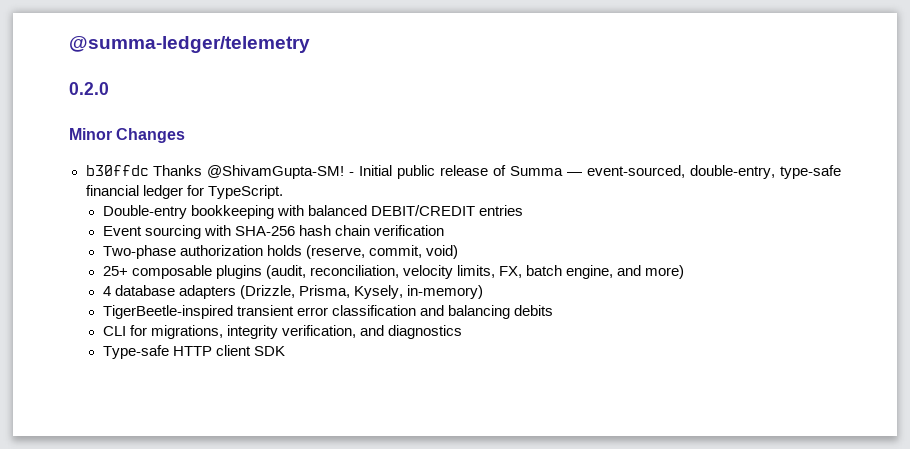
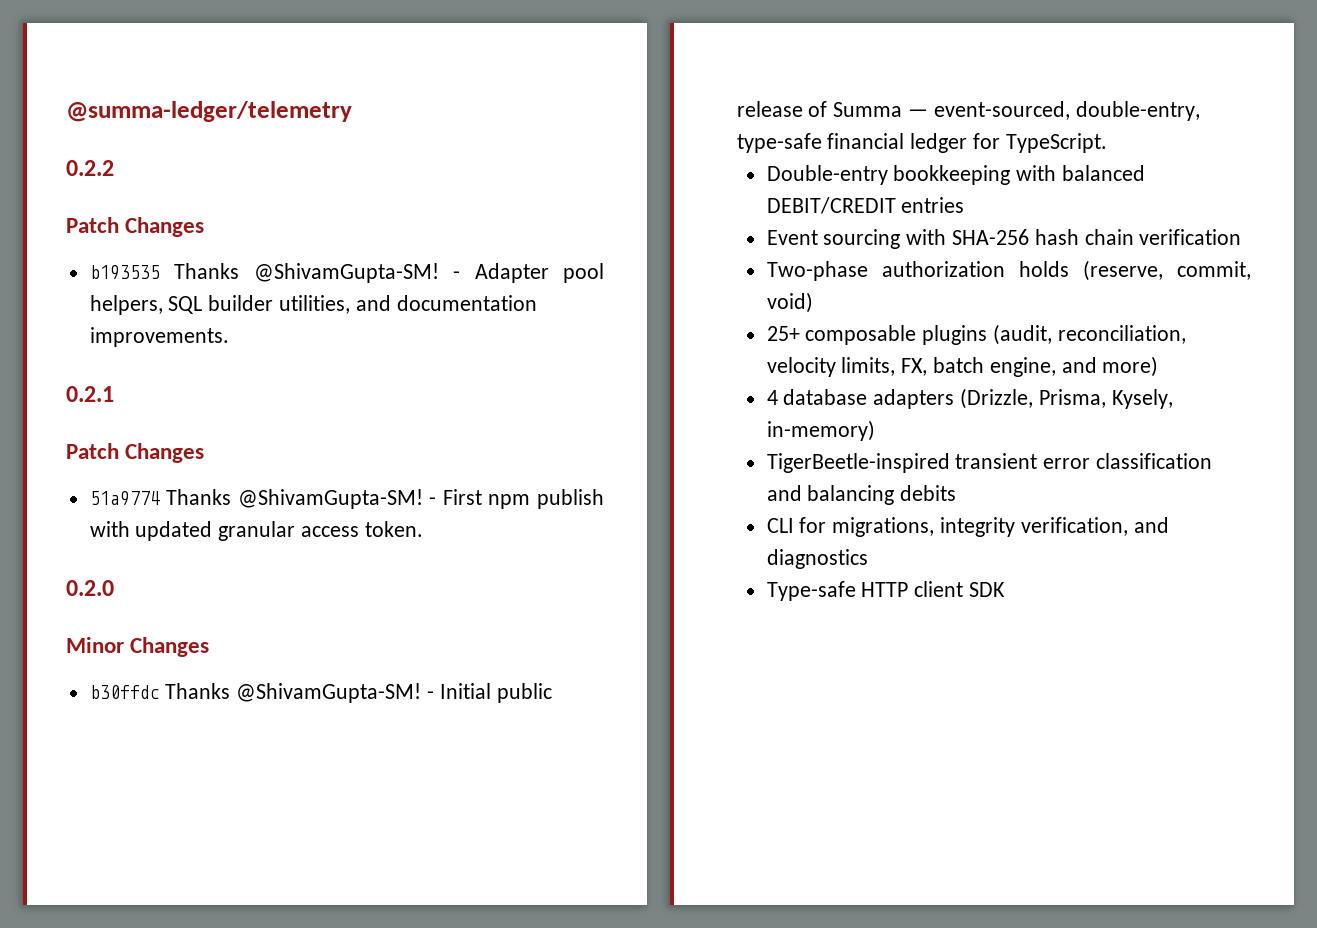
(310, 44) none -> [66,160,114,176] [66,217,205,237] [89,263,605,283] [89,295,537,315] [89,327,229,347] [66,386,114,402] [66,443,205,463] [89,489,604,509] [89,521,423,541] // 0.2.2 // Patch Changes // b193535 Thanks @ShivamGupta-SM! - Adapter pool helpers, SQL builder utilities, and documentation improvements. // 0.2.1 // Patch Changes // 51a9774 Thanks @ShivamGupta-SM! - First npm publish with updated granular access token.

